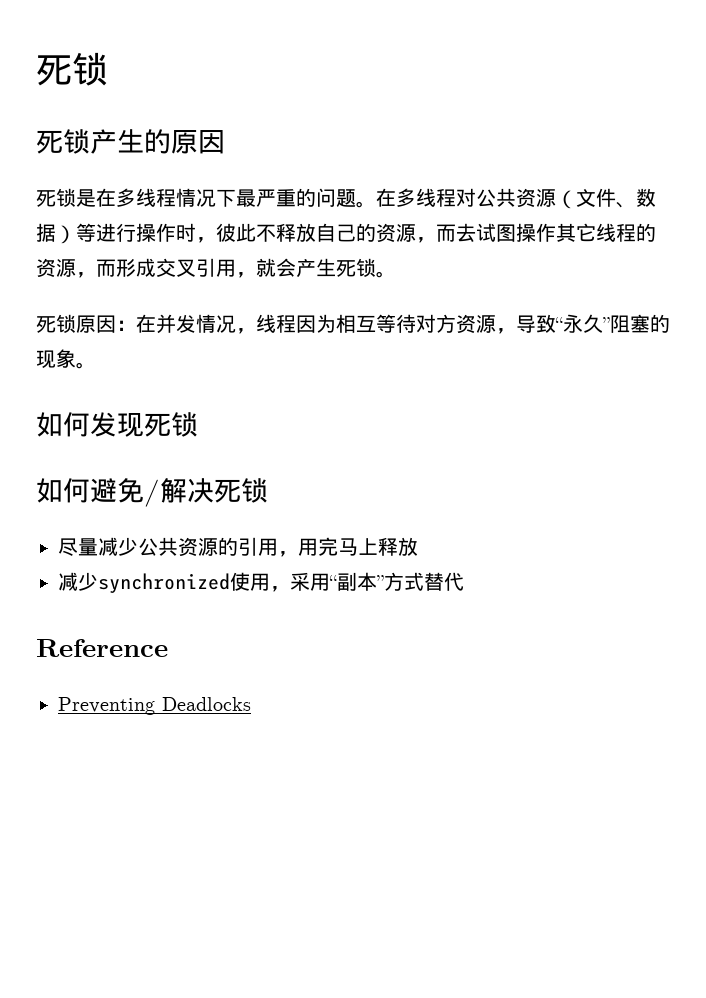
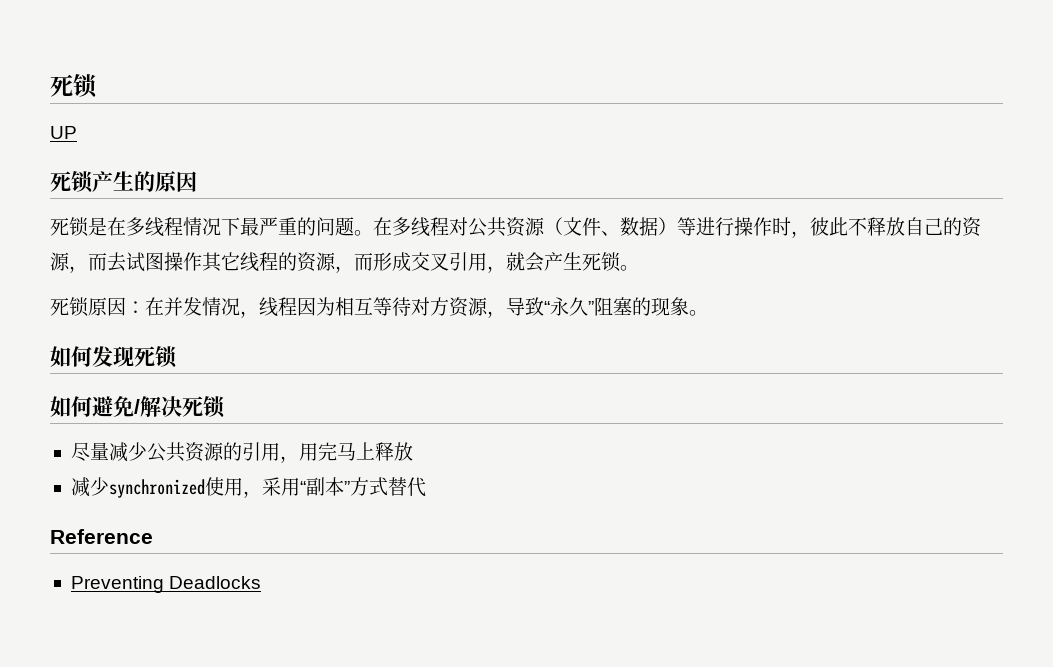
[36,52,108,86] 死锁 -> [50,74,97,98] [50,126,77,139] 死锁 // UP

